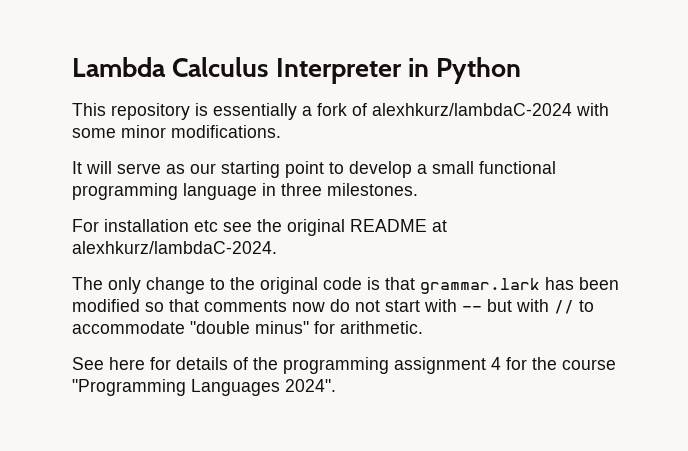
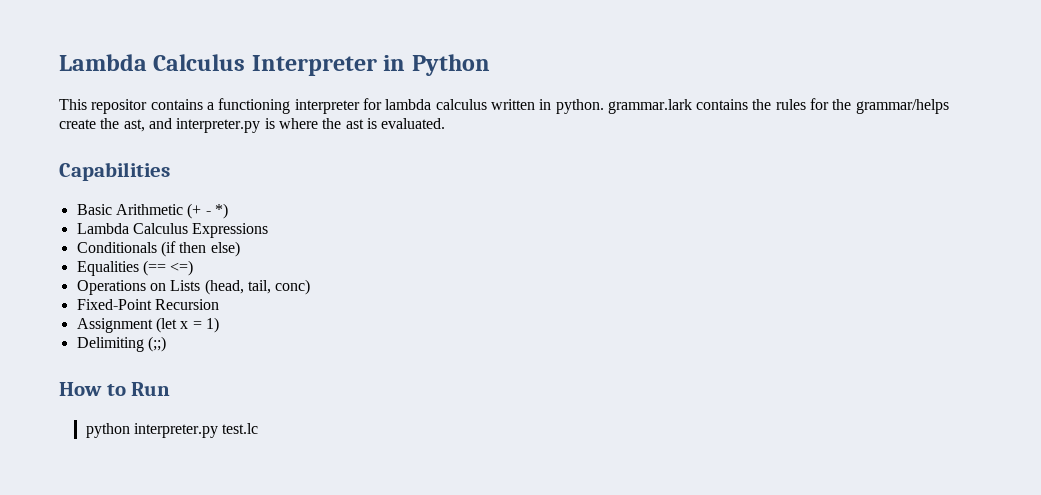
[111,103,609,120] [72,125,281,138] [72,161,556,178] [72,183,418,200] [72,219,447,236] [72,241,277,254] [72,277,619,294] [72,299,594,314] [72,321,423,334] [72,357,616,374] [72,379,336,396] repository is essentially a fork of alexhkurz/lambdaC-2024 with some minor modifications. // It will serve as our starting point to develop a small functional programming language in three milestones. // For installation etc see the original README at alexhkurz/lambdaC-2024. // The only change to the original code is that grammar.lark has been modified so that comments now do not start with -- but with // to accommodate "double minus" for arithmetic. // See here for details of the programming assignment 4 for the course "Programming Languages 2024". -> [91,98,949,114] [59,118,446,133] [59,162,170,181] [76,203,228,219] [76,223,269,238] [76,241,240,257] [76,260,194,276] [76,279,311,295] [76,299,219,310] [76,317,219,333] [76,336,166,352] [59,382,171,396] [85,423,259,438] repositor contains a functioning interpreter for lambda calculus written in python. grammar.lark contains the rules for the grammar/helps create the ast, and interpreter.py is where the ast is evaluated. // Capabilities // Basic Arithmetic (+ - *) // Lambda Calculus Expressions // Conditionals (if then else) // Equalities (== <=) // Operations on Lists (head, tail, conc) // Fixed-Point Recursion // Assignment (let x = 1) // Delimiting (;;) // How to Run // python interpreter.py test.lc

